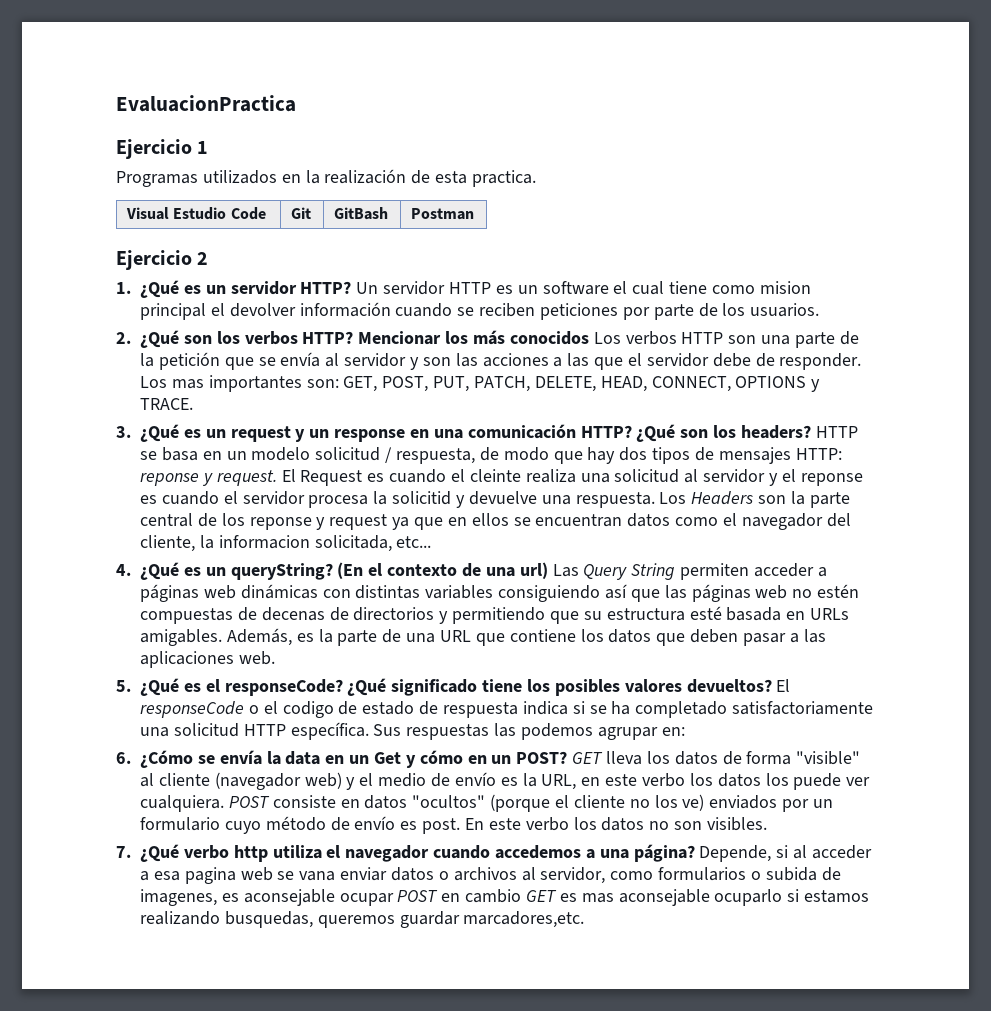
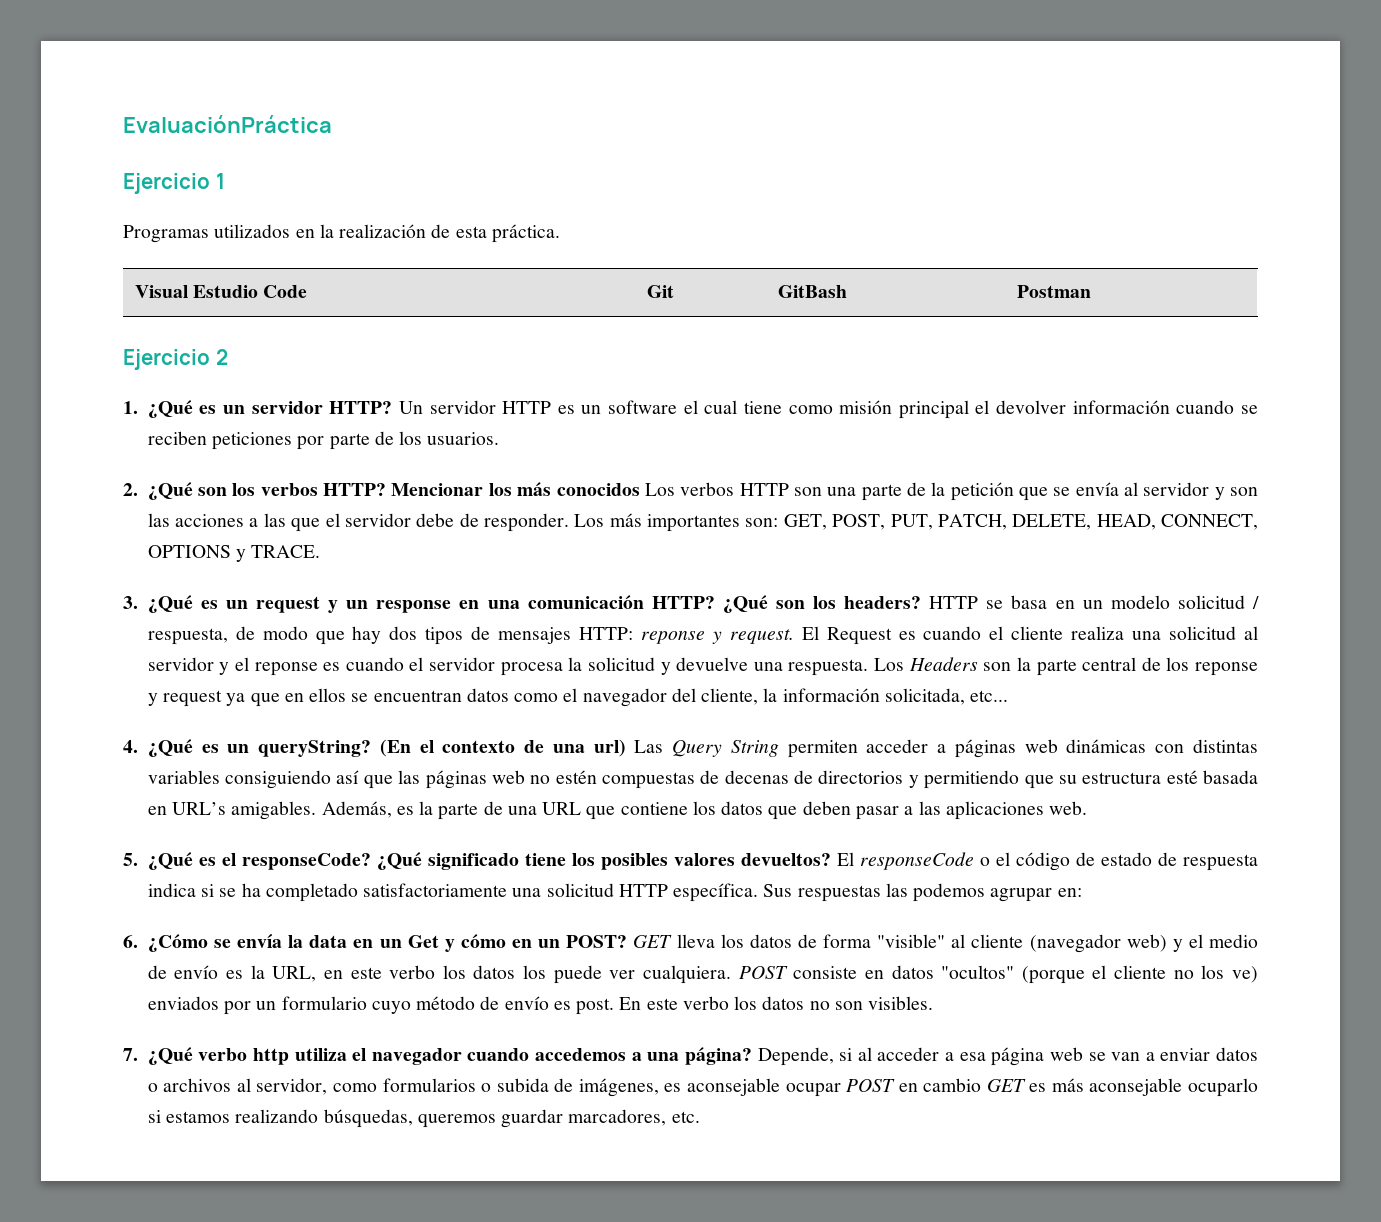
[116,95,296,112] EvaluacionPractica -> [123,115,332,133] EvaluaciónPráctica
[472,170,537,187] practica. -> [491,224,560,243] práctica.
[759,281,811,294] mision -> [839,400,893,414] misión
[171,379,204,389] mas -> [609,513,642,527] más
[469,469,521,482] cleinte -> [1011,626,1064,640] cliente
[392,491,452,505] solicitid -> [587,657,655,671] solicitud
[218,535,310,549] informacion -> [782,688,880,702] información
[810,608,850,620] URLs -> [172,802,227,815] URL’s
[282,701,334,718] codigo -> [1015,852,1070,871] código
[184,867,236,884] pagina -> [991,1047,1045,1066] página
[299,871,336,881] vana -> [1111,1052,1155,1061] van a
[140,889,217,906] imagenes, -> [578,1078,659,1097] imágenes,
[581,893,614,903] mas -> [1051,1078,1084,1092] más
[224,911,313,928] busquedas, -> [323,1109,413,1128] búsquedas,
[463,911,585,928] marcadores,etc. -> [568,1109,700,1126] marcadores, etc.

